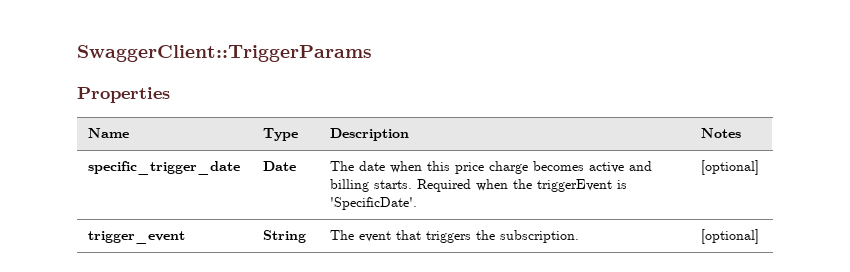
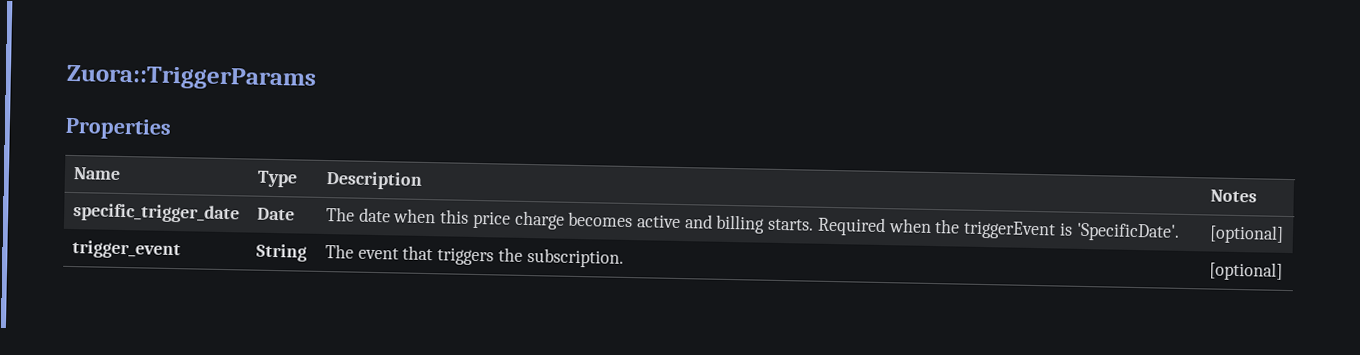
[77,45,372,62] SwaggerClient::TriggerParams -> [66,64,317,91] Zuora::TriggerParams

